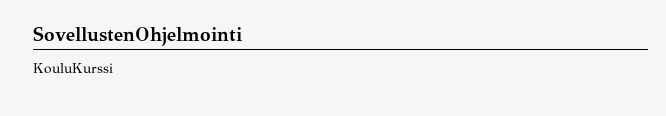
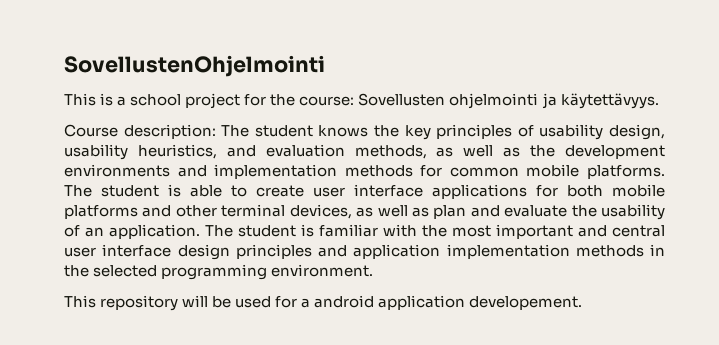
[33,63,113,74] KouluKurssi -> [64,93,659,109] [64,124,666,140] [64,144,666,160] [64,164,665,179] [64,184,665,199] [64,204,666,220] [64,224,665,239] [64,244,665,260] [64,264,374,280] [64,295,583,311] This is a school project for the course: Sovellusten ohjelmointi ja käytettävyys. // Course description: The student knows the key principles of usability design, usability heuristics, and evaluation methods, as well as the development environments and implementation methods for common mobile platforms. The student is able to create user interface applications for both mobile platforms and other terminal devices, as well as plan and evaluate the usability of an application. The student is familiar with the most important and central user interface design principles and application implementation methods in the selected programming environment. // This repository will be used for a android application developement.

